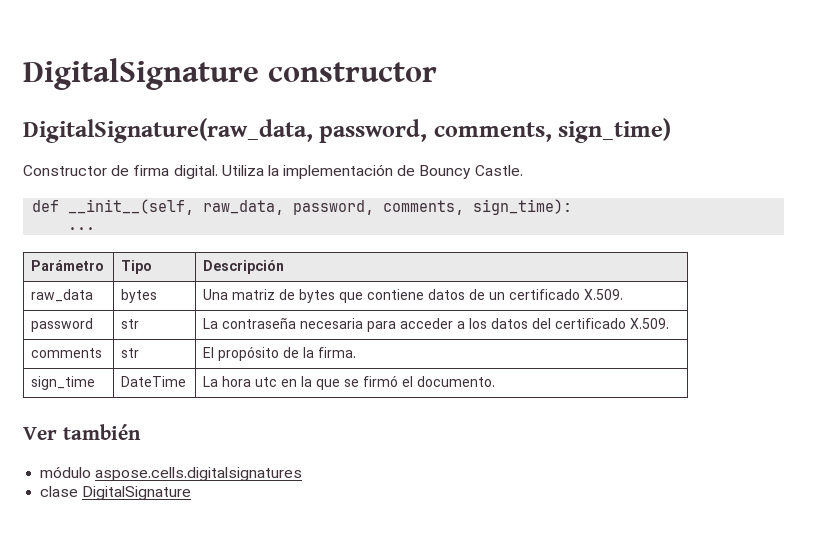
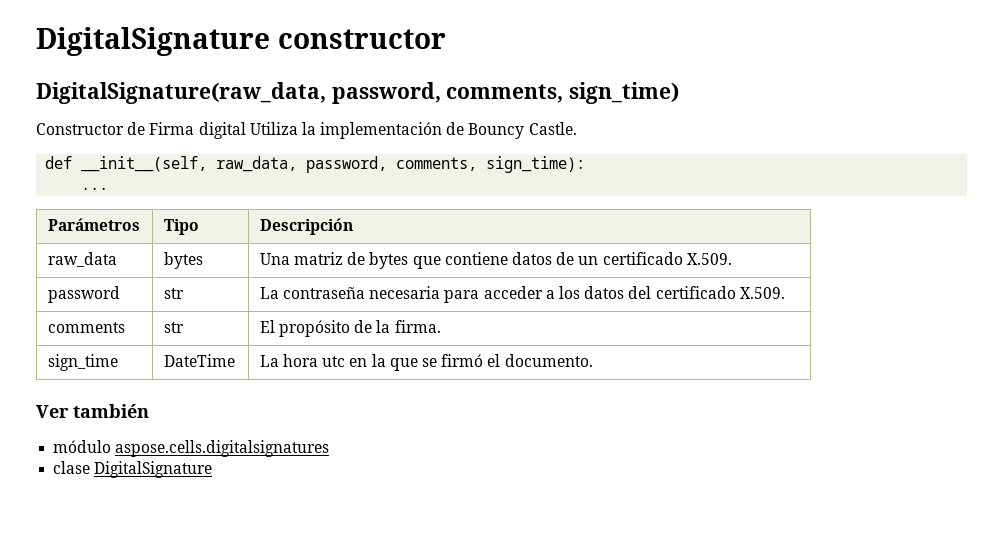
[133,165,218,179] firma digital. -> [149,122,246,139] Firma digital
[31,260,105,271] Parámetro -> [47,218,140,231] Parámetros

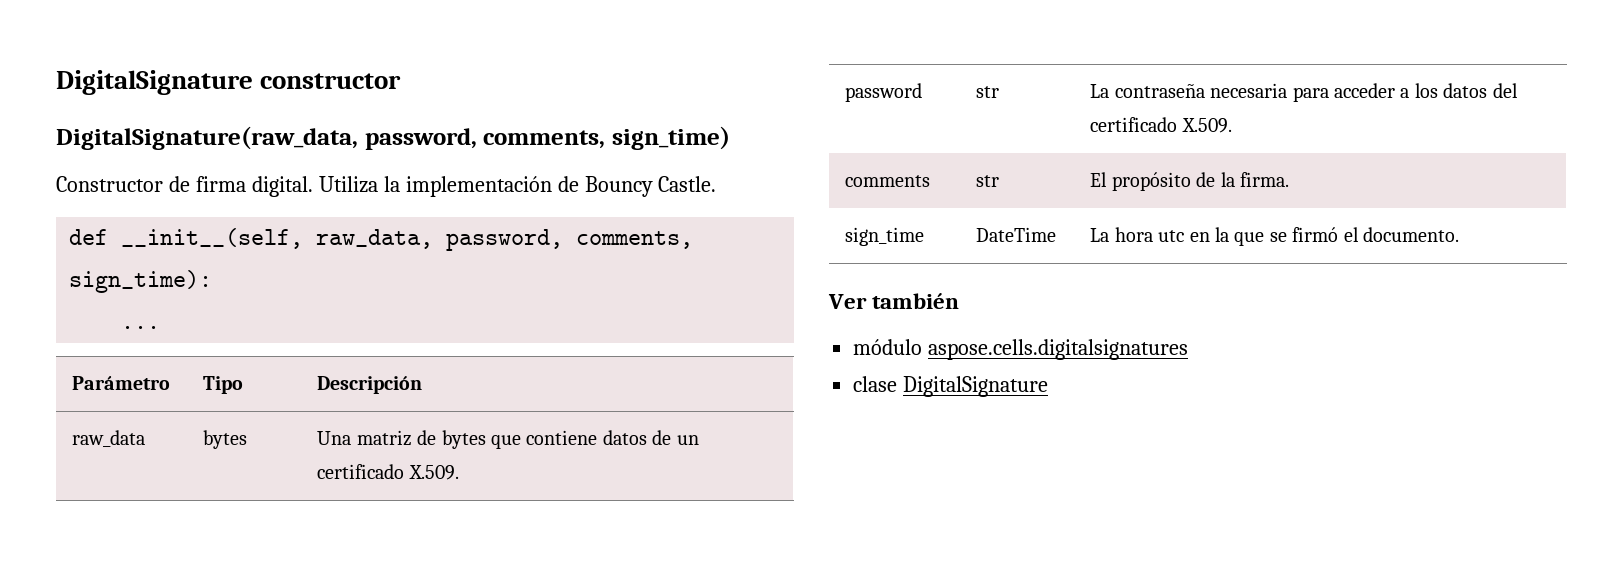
[149,122,246,139] Firma digital -> [195,176,313,197] firma digital.
[47,218,140,231] Parámetros -> [72,376,171,390] Parámetro

